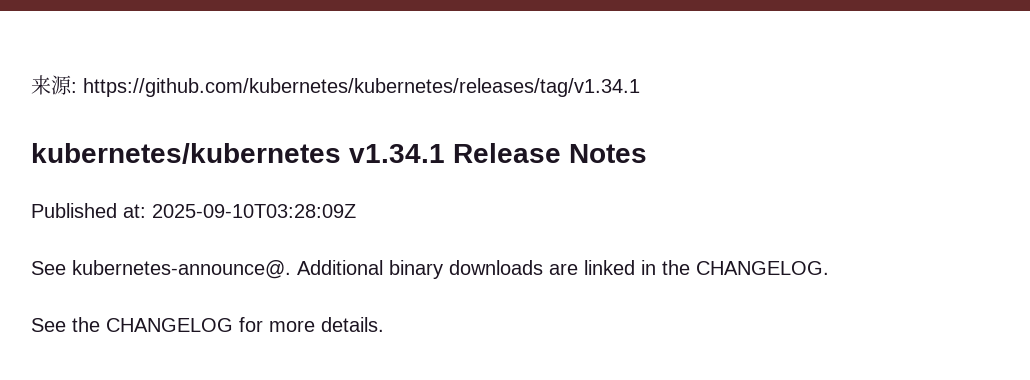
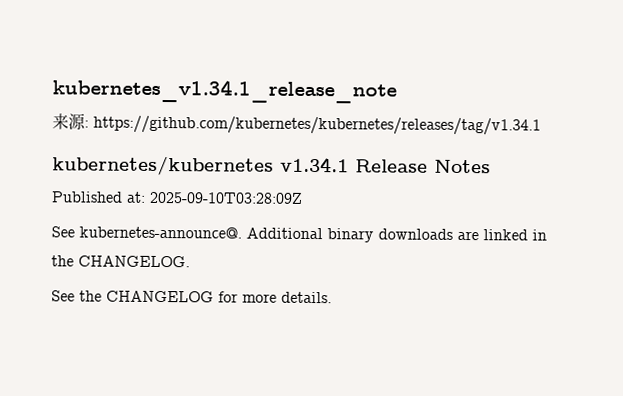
(31, 85) none -> [52,79,397,104] kubernetes_v1.34.1_release_note //

